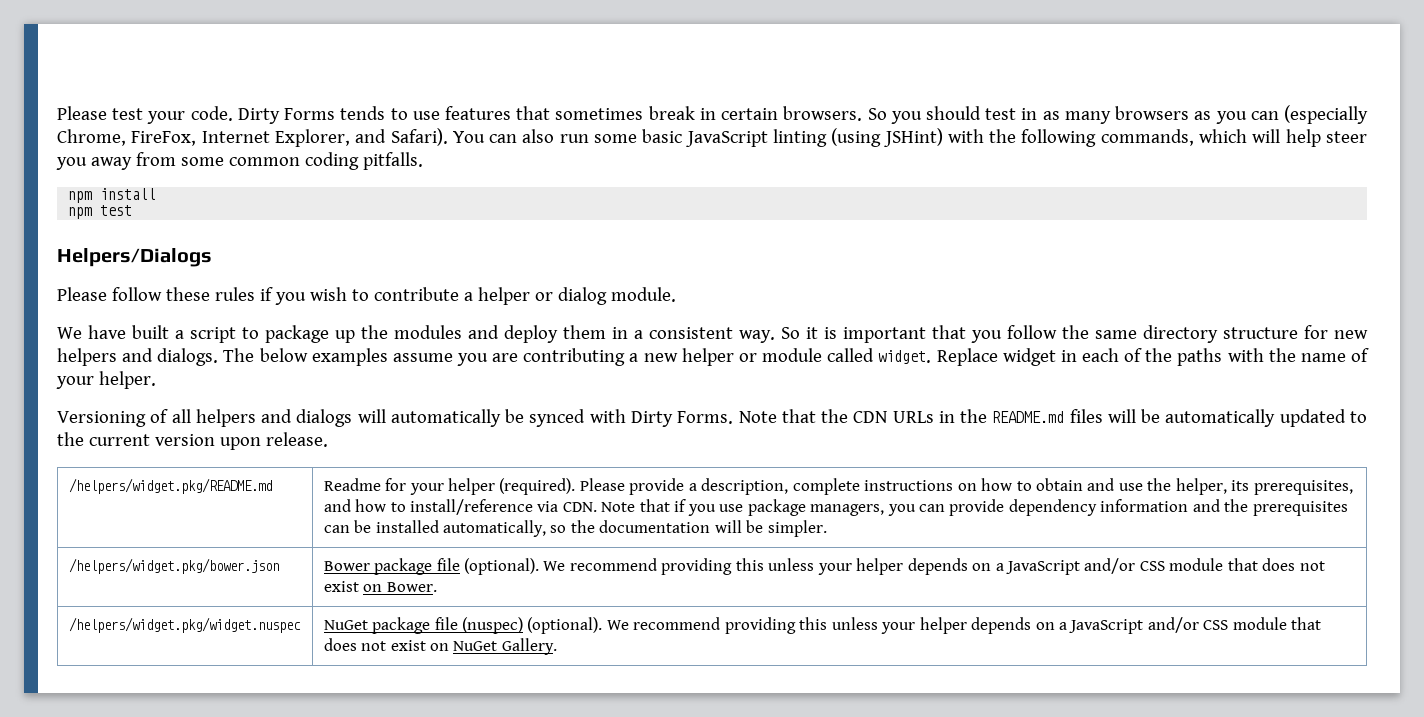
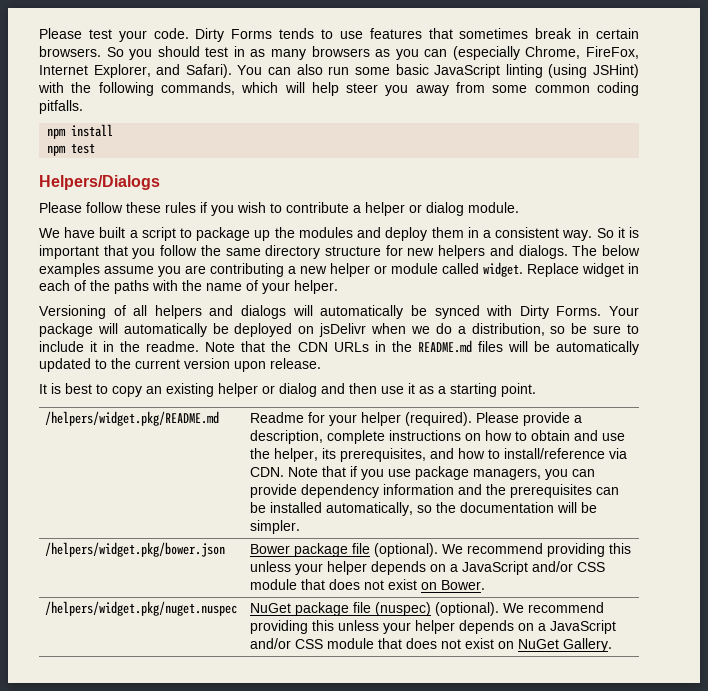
(734, 417) none -> [609,306,640,316] [39,323,640,337] [39,341,200,352] Your package will automatically be deployed on jsDelivr when we do a distribution, so be sure to include it in the readme.
(328, 439) none -> [39,383,536,397] // It is best to copy an existing helper or dialog and then use it as a starting point.
[68,617,301,633] /helpers/widget.pkg/widget.nuspec -> [45,601,238,616] /helpers/widget.pkg/nuget.nuspec

